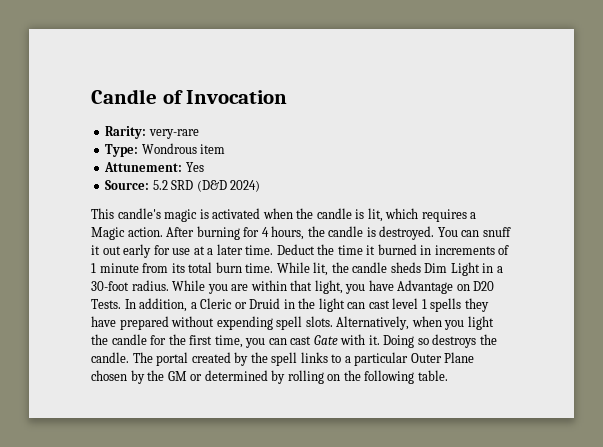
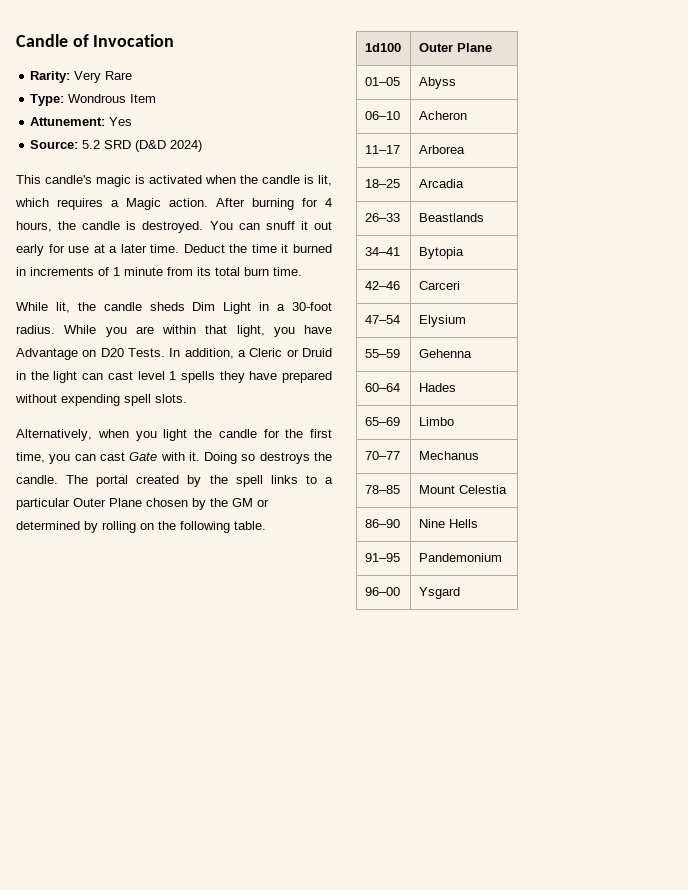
[148,129,199,139] very-rare -> [74,71,133,83] Very Rare
[200,144,226,154] item -> [130,94,157,103] Item
(274, 268) none -> (302, 271) //
(333, 321) none -> (187, 398) //
(448, 375) none -> [364,43,401,52] [418,43,492,52] [364,77,400,86] [418,77,456,89] [364,111,400,120] [418,111,467,120] [364,145,400,154] [418,145,465,154] [364,179,400,188] [418,179,464,188] [364,213,400,222] [418,213,484,222] [364,247,400,256] [418,247,464,259] [364,281,400,290] [418,281,460,290] [364,315,400,324] [418,315,466,327] [364,349,400,358] [418,349,472,358] [364,383,400,392] [418,383,456,392] [364,417,400,426] [418,417,454,426] [364,451,400,460] [418,451,479,460] [364,485,400,494] [418,485,507,494] [364,519,400,528] [418,519,478,528] [364,553,400,562] [418,553,502,562] [364,587,400,596] [418,587,460,599] // 1d100 | Outer Plane // 01–05 | Abyss // 06–10 | Acheron // 11–17 | Arborea // 18–25 | Arcadia // 26–33 | Beastlands // 34–41 | Bytopia // 42–46 | Carceri // 47–54 | Elysium // 55–59 | Gehenna // 60–64 | Hades // 65–69 | Limbo // 70–77 | Mechanus // 78–85 | Mount Celestia // 86–90 | Nine Hells // 91–95 | Pandemonium // 96–00 | Ysgard

